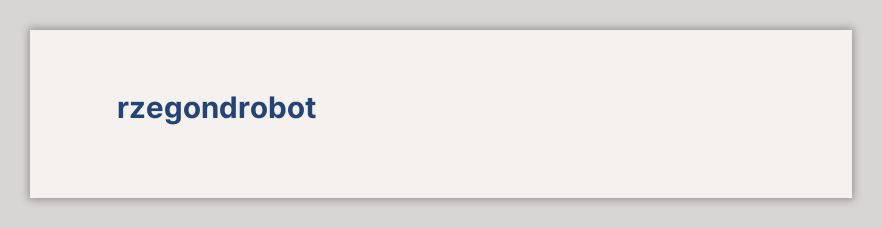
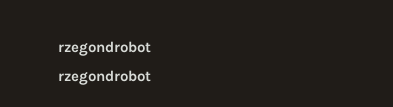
[117,96,316,125] rzegondrobot -> [58,41,151,56] [58,70,151,85] rzegondrobot // rzegondrobot

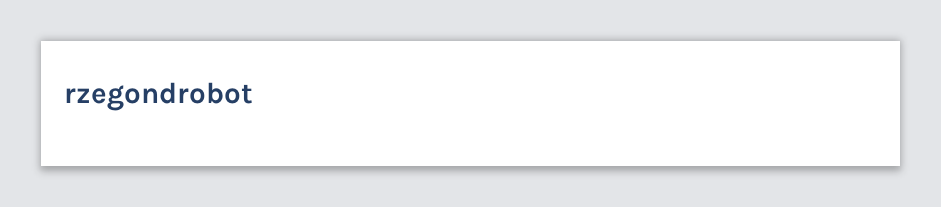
[58,41,151,56] [58,70,151,85] rzegondrobot // rzegondrobot -> [64,82,253,111] rzegondrobot

